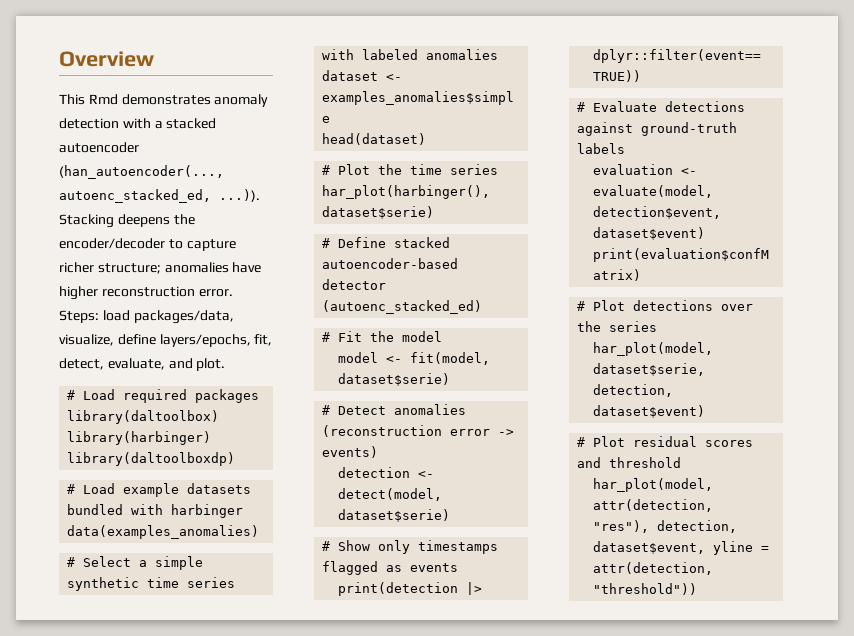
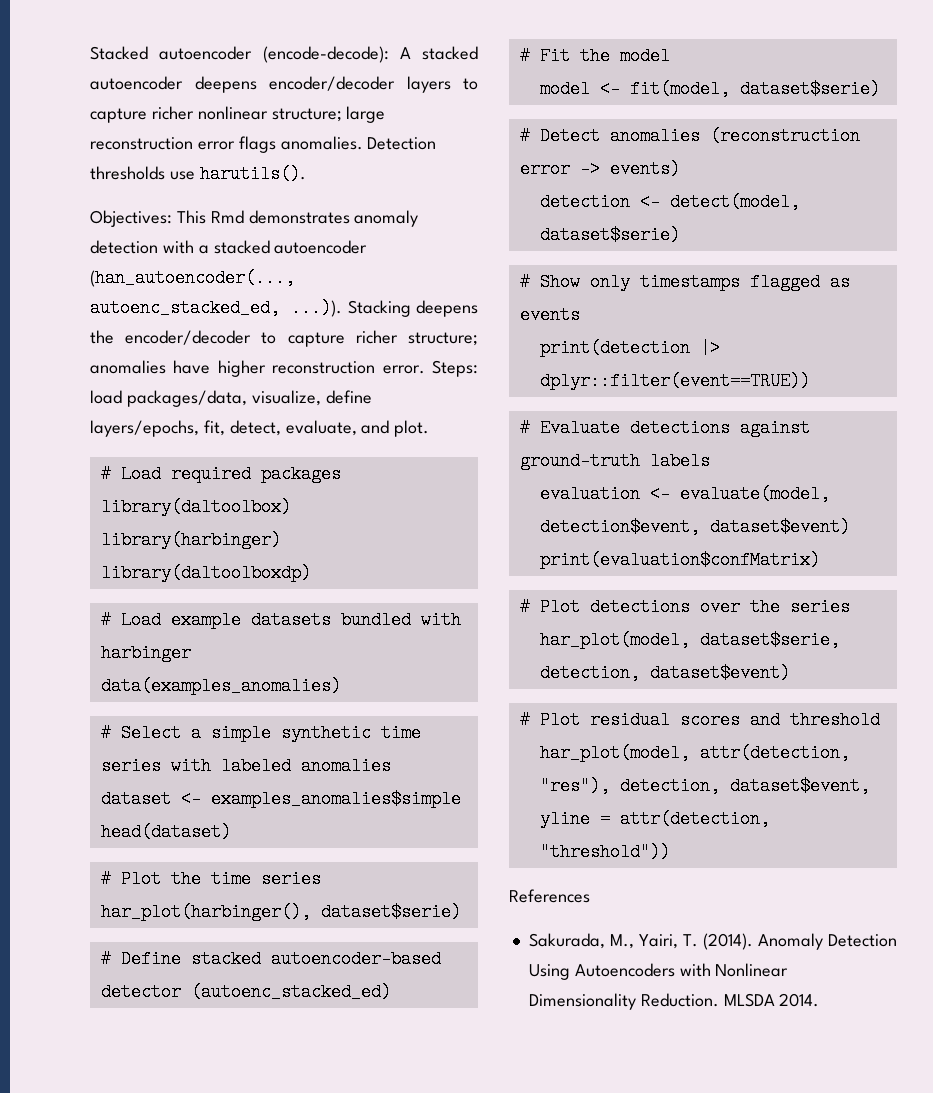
[59,51,154,67] Overview // -> [90,46,478,63] [90,76,478,93] [90,106,386,123] [90,136,437,153] [90,165,306,183] [90,210,172,227] Stacked autoencoder (encode-decode): A stacked autoencoder deepens encoder/decoder layers to capture richer nonlinear structure; large reconstruction error flags anomalies. Detection thresholds use harutils(). // Objectives:
(698, 589) none -> [509,889,590,903] [528,933,897,950] [528,963,789,980] [528,993,820,1010] // References // Sakurada, M., Yairi, T. (2014). Anomaly Detection Using Autoencoders with Nonlinear Dimensionality Reduction. MLSDA 2014.

